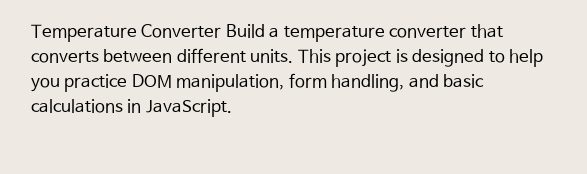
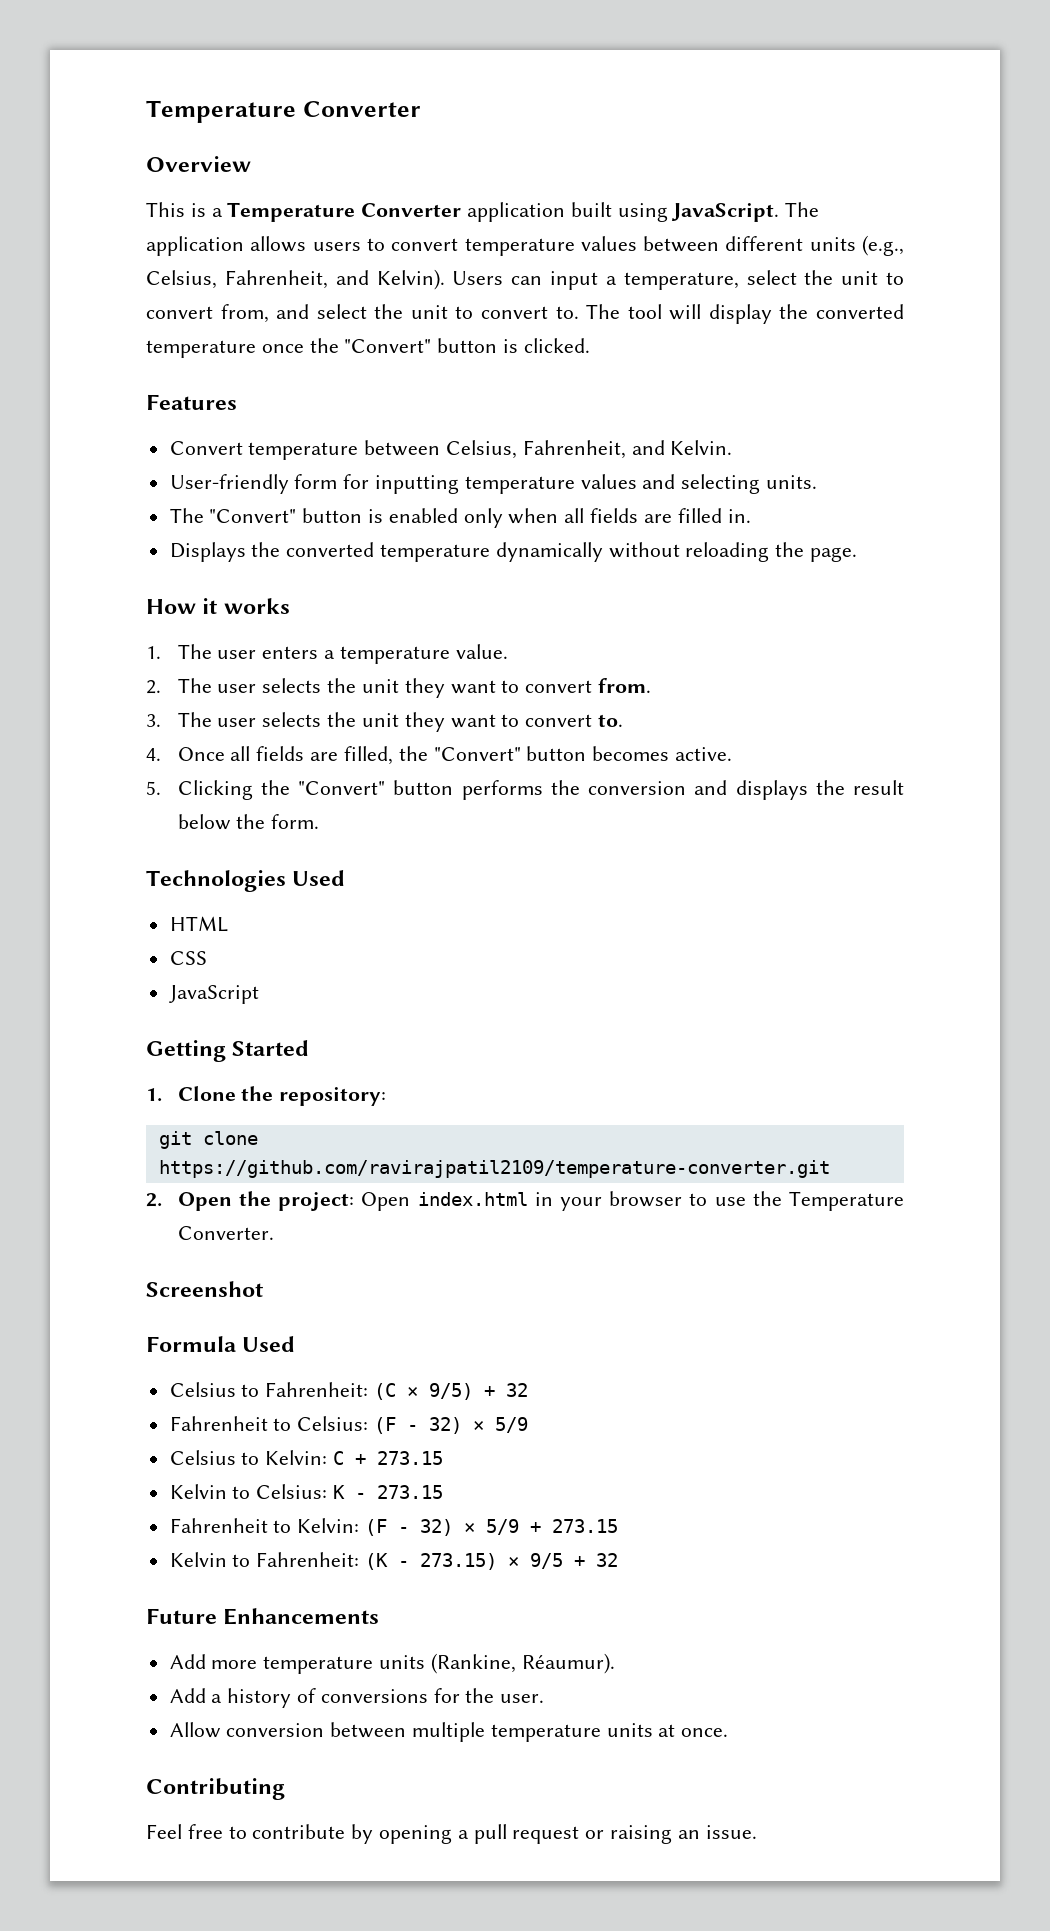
[31,24,503,42] [31,48,544,67] [31,73,485,92] [31,99,232,117] Temperature Converter Build a temperature converter that converts between different units. This project is designed to help you practice DOM manipulation, form handling, and basic calculations in JavaScript. -> [146,100,421,123] [146,156,251,172] [146,202,820,222] [146,235,904,256] [146,269,904,290] [146,304,904,324] [146,338,590,358] [146,394,237,410] [169,440,733,460] [169,474,818,494] [169,508,751,528] [169,542,858,562] [146,598,290,614] [146,644,508,664] [146,678,651,698] [146,712,623,732] [146,746,732,765] [146,780,905,800] [177,814,320,830] [146,870,346,892] [169,916,228,932] [169,951,207,965] [168,985,259,1004] [146,1040,310,1062] [146,1086,387,1106] [158,1131,258,1149] [158,1160,830,1178] [146,1191,904,1211] [177,1226,274,1240] [146,1281,263,1297] [146,1336,296,1352] [169,1382,529,1400] [169,1416,529,1434] [169,1450,444,1465] [169,1484,444,1499] [169,1518,619,1536] [169,1552,619,1570] [146,1608,380,1625] [169,1653,615,1674] [169,1688,545,1708] [169,1722,729,1742] [146,1778,285,1800] [146,1824,757,1844] Temperature Converter // Overview // This is a Temperature Converter application built using JavaScript. The application allows users to convert temperature values between different units (e.g., Celsius, Fahrenheit, and Kelvin). Users can input a temperature, select the unit to convert from, and select the unit to convert to. The tool will display the converted temperature once the "Convert" button is clicked. // Features // Convert temperature between Celsius, Fahrenheit, and Kelvin. // User-friendly form for inputting temperature values and selecting units. // The "Convert" button is enabled only when all fields are filled in. // Displays the converted temperature dynamically without reloading the page. // How it works // 1. The user enters a temperature value. // 2. The user selects the unit they want to convert from. // 3. The user selects the unit they want to convert to. // 4. Once all fields are filled, the "Convert" button becomes active. // 5. Clicking the "Convert" button performs the conversion and displays the result below the form. // Technologies Used // HTML // CSS // JavaScript // Getting Started // 1. Clone the repository: // git clone https://github.com/ravirajpatil2109/temperature-converter.git // 2. Open the project: Open index.html in your browser to use the Temperature Converter. // Screenshot // Formula Used // Celsius to Fahrenheit: (C × 9/5) + 32 // Fahrenheit to Celsius: (F - 32) × 5/9 // Celsius to Kelvin: C + 273.15 // Kelvin to Celsius: K - 273.15 // Fahrenheit to Kelvin: (F - 32) × 5/9 + 273.15 // Kelvin to Fahrenheit: (K - 273.15) × 9/5 + 32 // Future Enhancements // Add more temperature units (Rankine, Réaumur). // Add a history of conversions for the user. // Allow conversion between multiple temperature units at once. // Contributing // Feel free to contribute by opening a pull request or raising an issue.

